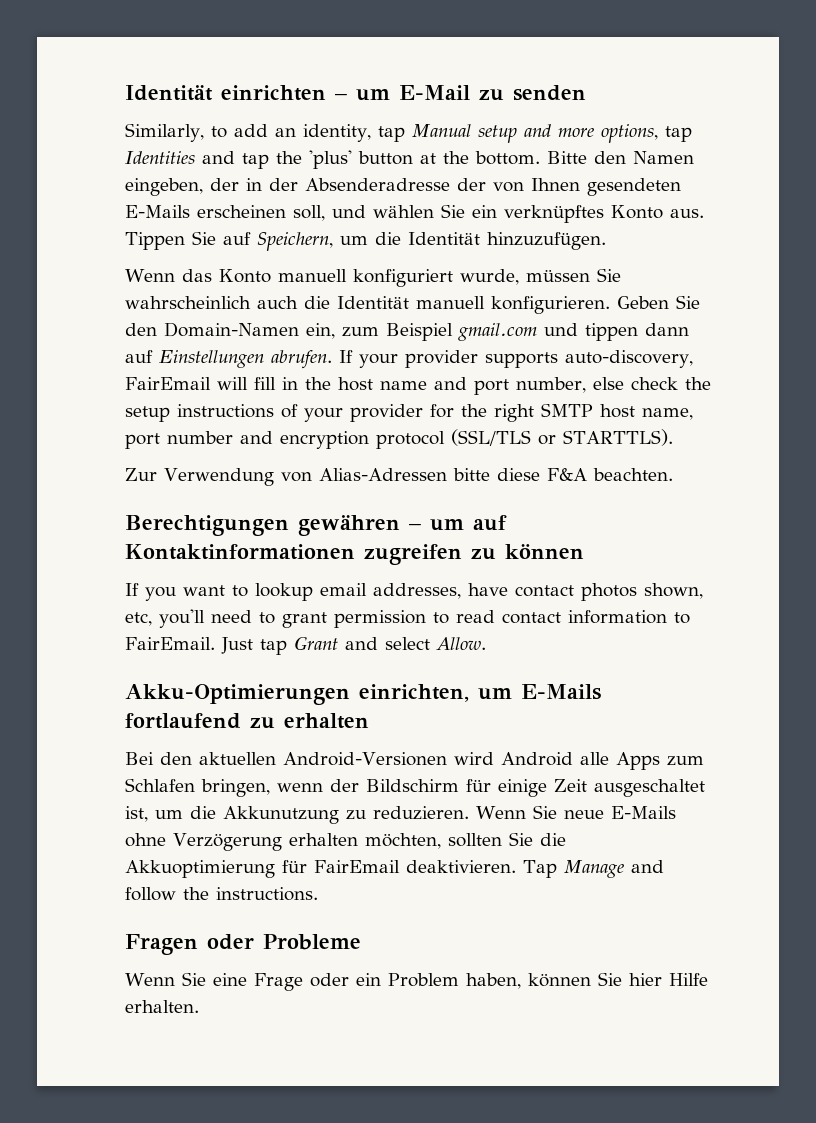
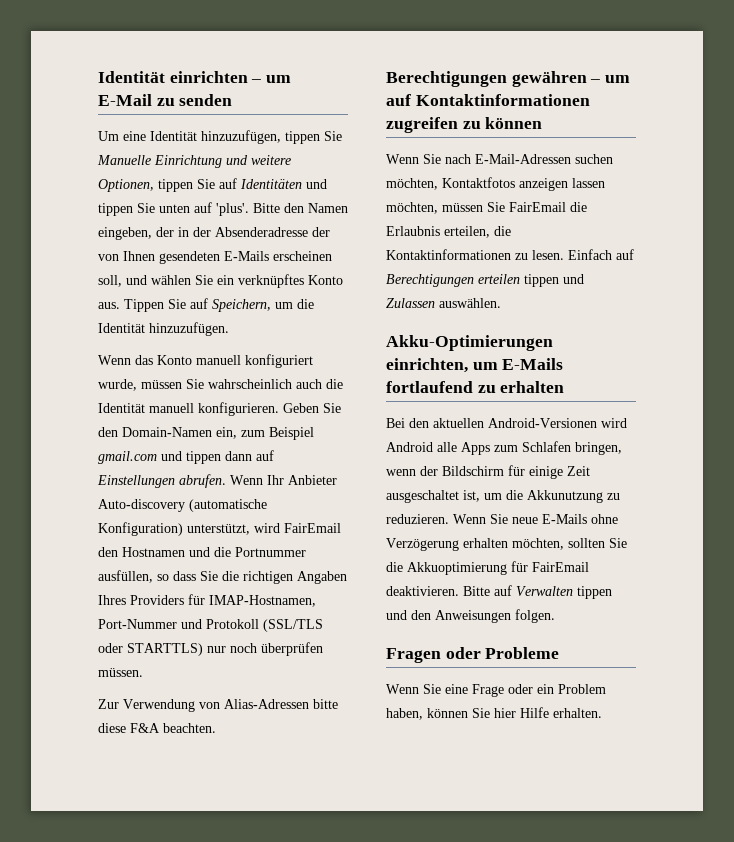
[125,123,692,143] [125,150,540,169] Similarly, to add an identity, tap Manual setup and more options, tap Identities and tap the 'plus' button at the bottom. -> [98,130,342,144] [97,155,291,168] [98,178,327,192] [98,202,249,216] Um eine Identität hinzuzufügen, tippen Sie Manuelle Einrichtung und weitere Optionen, tippen Sie auf Identitäten und tippen Sie unten auf 'plus'.
[339,350,693,368] [125,377,711,395] [125,403,693,422] [125,429,673,449] If your provider supports auto-discovery, FairEmail will fill in the host name and port number, else check the setup instructions of your provider for the right SMTP host name, port number and encryption protocol (SSL/TLS or STARTTLS). -> [230,475,337,485] [98,499,267,512] [98,522,341,536] [98,547,306,557] [98,570,347,584] [98,594,316,607] [98,619,323,632] [98,642,323,656] [98,668,143,677] Wenn Ihr Anbieter Auto-discovery (automatische Konfiguration) unterstützt, wird FairEmail den Hostnamen und die Portnummer ausfüllen, so dass Sie die richtigen Angaben Ihres Providers für IMAP-Hostnamen, Port-Nummer und Protokoll (SSL/TLS oder STARTTLS) nur noch überprüfen müssen.
[125,583,703,601] [125,609,690,628] [125,636,486,655] If you want to lookup email addresses, have contact photos shown, etc, you'll need to grant permission to read contact information to FairEmail. Just tap Grant and select Allow. -> [386,154,613,164] [386,177,605,191] [386,202,587,214] [386,226,511,238] [386,249,634,260] [386,274,584,287] [386,298,501,308] Wenn Sie nach E-Mail-Adressen suchen möchten, Kontaktfotos anzeigen lassen möchten, müssen Sie FairEmail die Erlaubnis erteilen, die Kontaktinformationen zu lesen. Einfach auf Berechtigungen erteilen tippen und Zulassen auswählen.
[523,860,664,878] [125,887,318,901] Tap Manage and follow the instructions. -> [463,585,612,599] [386,609,555,623] Bitte auf Verwalten tippen und den Anweisungen folgen.

